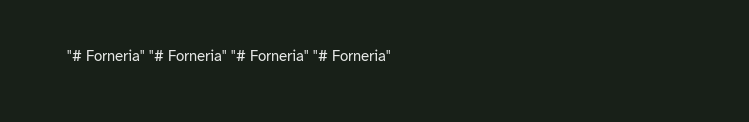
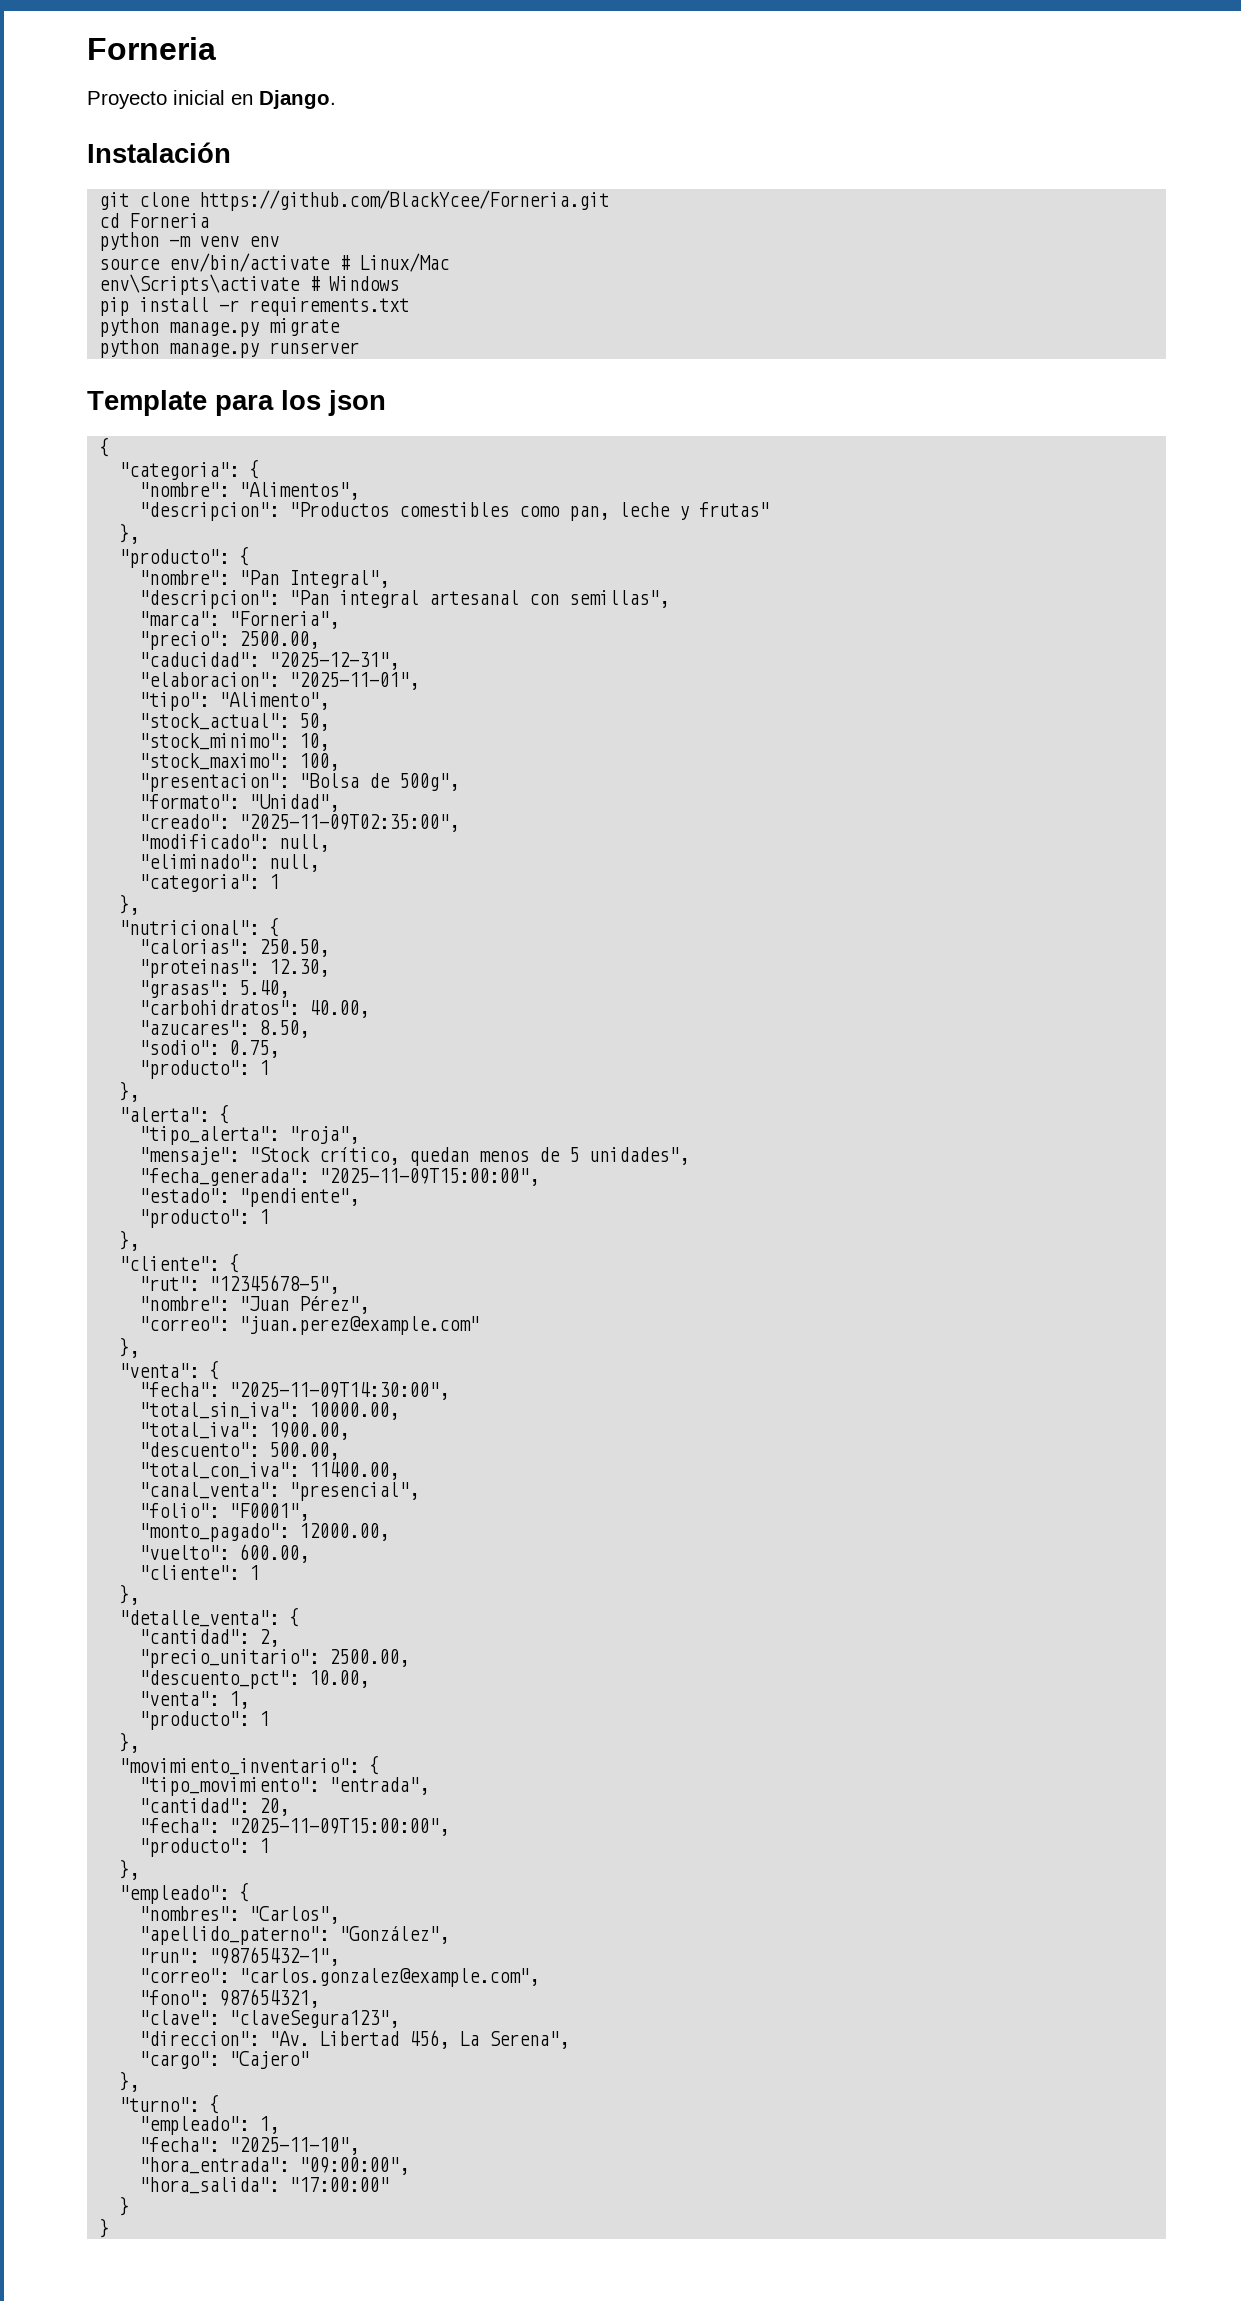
[67,49,391,61] "# Forneria" "# Forneria" "# Forneria" "# Forneria" -> [87,37,216,60] [87,90,336,109] [87,142,231,163] [99,190,610,211] [99,213,210,228] [99,232,280,251] [99,253,450,272] [99,274,400,295] [99,297,410,316] [99,318,341,337] [99,339,360,358] [87,390,386,416] [99,437,110,457] [119,459,260,480] [139,482,360,500] [139,502,770,521] [119,523,140,544] [119,546,250,568] [139,570,390,588] [139,590,670,609] [139,611,340,629] [139,631,320,650] [139,652,400,670] [139,672,420,690] [139,692,330,711] [139,713,330,731] [139,733,330,751] [139,753,340,771] [139,773,460,792] [139,794,340,812] [139,814,460,832] [139,834,330,852] [139,854,320,872] [139,874,280,892] [119,894,140,915] [119,917,280,937] [139,939,330,957] [139,959,330,978] [139,980,290,998] [139,1000,370,1018] [139,1020,310,1038] [139,1040,280,1058] [139,1060,270,1079] [119,1081,140,1102] [119,1104,230,1124] [139,1126,360,1145] [139,1147,690,1166] [139,1168,540,1186] [139,1188,360,1207] [139,1209,270,1228] [119,1230,140,1251] [119,1253,240,1273] [139,1275,340,1294] [139,1296,370,1314] [139,1316,480,1335] [119,1337,140,1358] [119,1360,220,1380] [139,1382,450,1400] [139,1402,400,1420] [139,1422,350,1440] [139,1442,340,1460] [139,1462,400,1480] [139,1482,420,1501] [139,1503,310,1521] [139,1523,390,1542] [139,1544,310,1563] [139,1565,260,1580] [119,1584,140,1605] [119,1607,300,1627] [139,1629,280,1647] [139,1649,410,1668] [139,1670,370,1689] [139,1691,250,1709] [139,1711,270,1730] [119,1732,140,1753] [119,1755,380,1775] [139,1777,430,1796] [139,1798,290,1816] [139,1818,450,1836] [139,1838,270,1857] [119,1859,140,1880] [119,1882,250,1904] [139,1906,340,1924] [139,1926,450,1945] [139,1947,340,1966] [139,1968,540,1987] [139,1989,320,2008] [139,2010,400,2028] [139,2030,570,2049] [139,2051,310,2069] [119,2071,140,2092] [119,2094,220,2114] [139,2116,280,2135] [139,2137,360,2155] [139,2157,410,2175] [139,2177,390,2194] [119,2196,130,2216] [99,2218,110,2238] Forneria // Proyecto inicial en Django. // Instalación // git clone https://github.com/BlackYcee/Forneria.git // cd Forneria // python -m venv env // source env/bin/activate # Linux/Mac // env\Scripts\activate # Windows // pip install -r requirements.txt // python manage.py migrate // python manage.py runserver // Template para los json // { // "categoria": { // "nombre": "Alimentos", // "descripcion": "Productos comestibles como pan, leche y frutas" // }, // "producto": { // "nombre": "Pan Integral", // "descripcion": "Pan integral artesanal con semillas", // "marca": "Forneria", // "precio": 2500.00, // "caducidad": "2025-12-31", // "elaboracion": "2025-11-01", // "tipo": "Alimento", // "stock_actual": 50, // "stock_minimo": 10, // "stock_maximo": 100, // "presentacion": "Bolsa de 500g", // "formato": "Unidad", // "creado": "2025-11-09T02:35:00", // "modificado": null, // "eliminado": null, // "categoria": 1 // }, // "nutricional": { // "calorias": 250.50, // "proteinas": 12.30, // "grasas": 5.40, // "carbohidratos": 40.00, // "azucares": 8.50, // "sodio": 0.75, // "producto": 1 // }, // "alerta": { // "tipo_alerta": "roja", // "mensaje": "Stock crítico, quedan menos de 5 unidades", // "fecha_generada": "2025-11-09T15:00:00", // "estado": "pendiente", // "producto": 1 // }, // "cliente": { // "rut": "12345678-5", // "nombre": "Juan Pérez", // "correo": "juan.perez@example.com" // }, // "venta": { // "fecha": "2025-11-09T14:30:00", // "total_sin_iva": 10000.00, // "total_iva": 1900.00, // "descuento": 500.00, // "total_con_iva": 11400.00, // "canal_venta": "presencial", // "folio": "F0001", // "monto_pagado": 12000.00, // "vuelto": 600.00, // "cliente": 1 // }, // "detalle_venta": { // "cantidad": 2, // "precio_unitario": 2500.00, // "descuento_pct": 10.00, // "venta": 1, // "producto": 1 // }, // "movimiento_inventario": { // "tipo_movimiento": "entrada", // "cantidad": 20, // "fecha": "2025-11-09T15:00:00", // "producto": 1 // }, // "empleado": { // "nombres": "Carlos", // "apellido_paterno": "González", // "run": "98765432-1", // "correo": "carlos.gonzalez@example.com", // "fono": 987654321, // "clave": "claveSegura123", // "direccion": "Av. Libertad 456, La Serena", // "cargo": "Cajero" // }, // "turno": { // "empleado": 1, // "fecha": "2025-11-10", // "hora_entrada": "09:00:00", // "hora_salida": "17:00:00" // } // }

